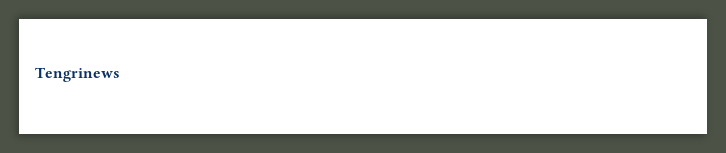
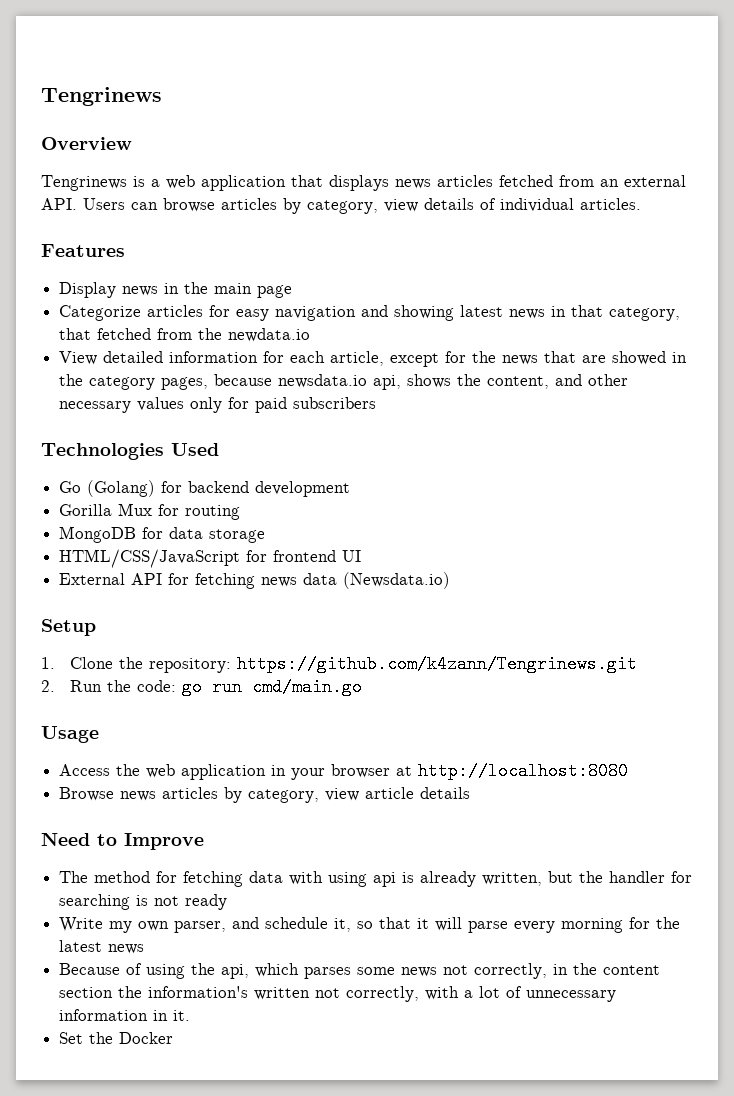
[35,67,120,82] Tengrinews -> [41,87,162,106] [41,137,132,150] [41,175,686,191] [41,198,641,214] [41,244,125,257] [59,282,293,298] [59,305,681,321] [59,328,311,342] [59,351,688,367] [59,374,629,390] [59,397,377,413] [41,443,219,460] [59,480,351,497] [59,503,241,520] [59,526,266,543] [59,549,362,568] [59,572,451,589] [41,619,96,636] [41,655,638,673] [41,678,363,696] [41,726,99,743] [59,762,629,780] [59,787,471,803] [41,833,204,850] [59,871,693,887] [59,894,228,910] [59,917,681,933] [59,940,145,954] [59,963,661,979] [59,986,617,1002] [59,1009,191,1021] [59,1032,174,1044] Tengrinews // Overview // Tengrinews is a web application that displays news articles fetched from an external API. Users can browse articles by category, view details of individual articles. // Features // Display news in the main page // Categorize articles for easy navigation and showing latest news in that category, that fetched from the newdata.io // View detailed information for each article, except for the news that are showed in the category pages, because newsdata.io api, shows the content, and other necessary values only for paid subscribers // Technologies Used // Go (Golang) for backend development // Gorilla Mux for routing // MongoDB for data storage // HTML/CSS/JavaScript for frontend UI // External API for fetching news data (Newsdata.io) // Setup // 1. Clone the repository: https://github.com/k4zann/Tengrinews.git // 2. Run the code: go run cmd/main.go // Usage // Access the web application in your browser at http://localhost:8080 // Browse news articles by category, view article details // Need to Improve // The method for fetching data with using api is already written, but the handler for searching is not ready // Write my own parser, and schedule it, so that it will parse every morning for the latest news // Because of using the api, which parses some news not correctly, in the content section the information's written not correctly, with a lot of unnecessary information in it. // Set the Docker

